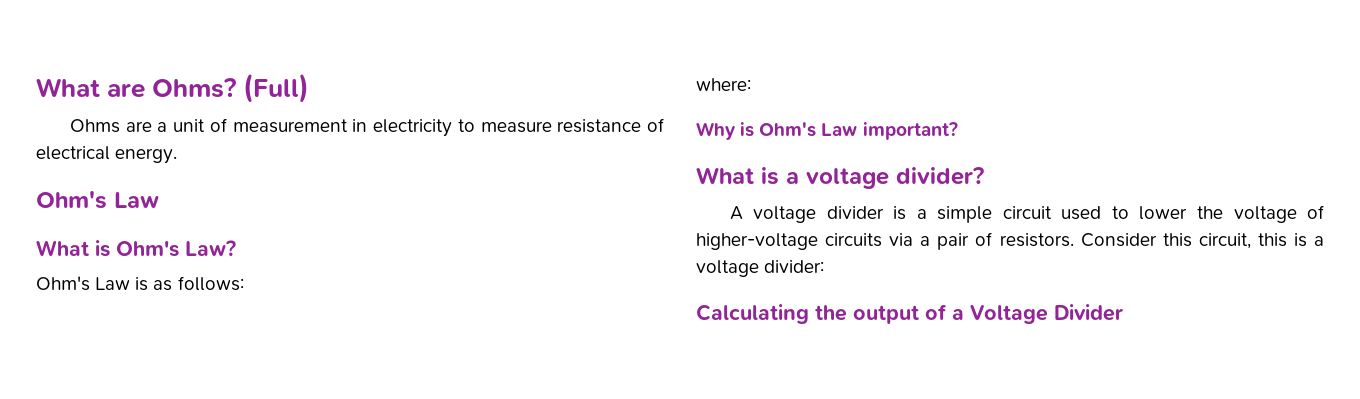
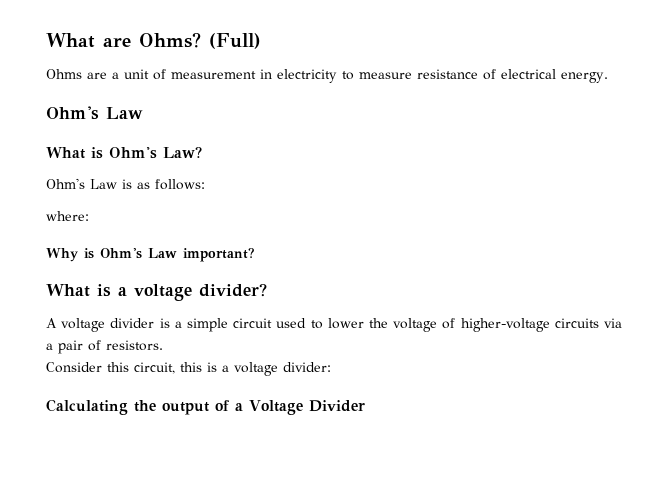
(1074, 240) none -> (163, 345) //

